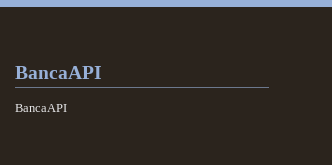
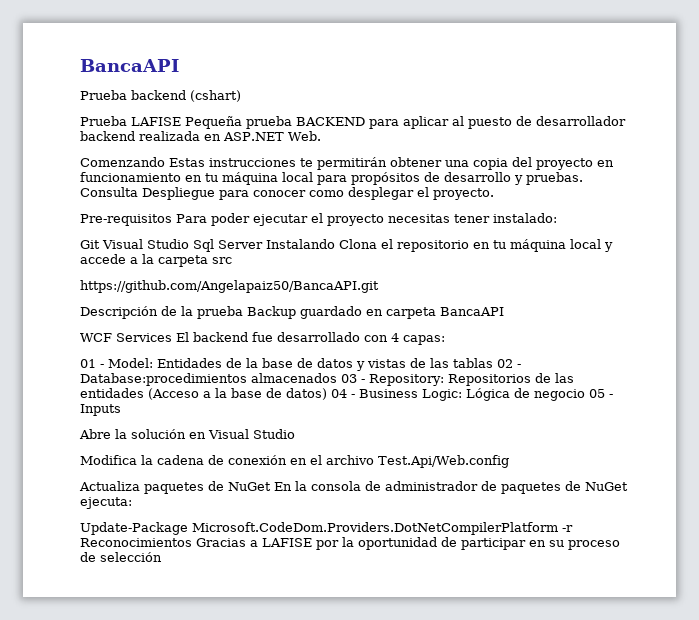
[15,66,102,79] [15,104,67,112] BancaAPI // BancaAPI -> [80,59,179,72] [80,90,241,102] [80,116,626,129] [80,131,321,141] [80,157,614,170] [80,172,583,185] [80,187,494,200] [80,213,557,226] [80,239,613,252] [80,254,232,267] [80,280,379,293] [80,306,504,319] [80,332,445,345] [80,358,521,371] [80,373,574,386] [80,388,613,401] [80,404,121,416] [79,429,295,439] [80,455,509,468] [79,481,628,494] [80,497,132,509] [80,522,573,535] [80,537,620,550] [80,552,162,562] BancaAPI // Prueba backend (cshart) // Prueba LAFISE Pequeña prueba BACKEND para aplicar al puesto de desarrollador backend realizada en ASP.NET Web. // Comenzando Estas instrucciones te permitirán obtener una copia del proyecto en funcionamiento en tu máquina local para propósitos de desarrollo y pruebas. Consulta Despliegue para conocer como desplegar el proyecto. // Pre-requisitos Para poder ejecutar el proyecto necesitas tener instalado: // Git Visual Studio Sql Server Instalando Clona el repositorio en tu máquina local y accede a la carpeta src // https://github.com/Angelapaiz50/BancaAPI.git // Descripción de la prueba Backup guardado en carpeta BancaAPI // WCF Services El backend fue desarrollado con 4 capas: // 01 - Model: Entidades de la base de datos y vistas de las tablas 02 - Database:procedimientos almacenados 03 - Repository: Repositorios de las entidades (Acceso a la base de datos) 04 - Business Logic: Lógica de negocio 05 - Inputs // Abre la solución en Visual Studio // Modifica la cadena de conexión en el archivo Test.Api/Web.config // Actualiza paquetes de NuGet En la consola de administrador de paquetes de NuGet ejecuta: // Update-Package Microsoft.CodeDom.Providers.DotNetCompilerPlatform -r Reconocimientos Gracias a LAFISE por la oportunidad de participar en su proceso de selección

